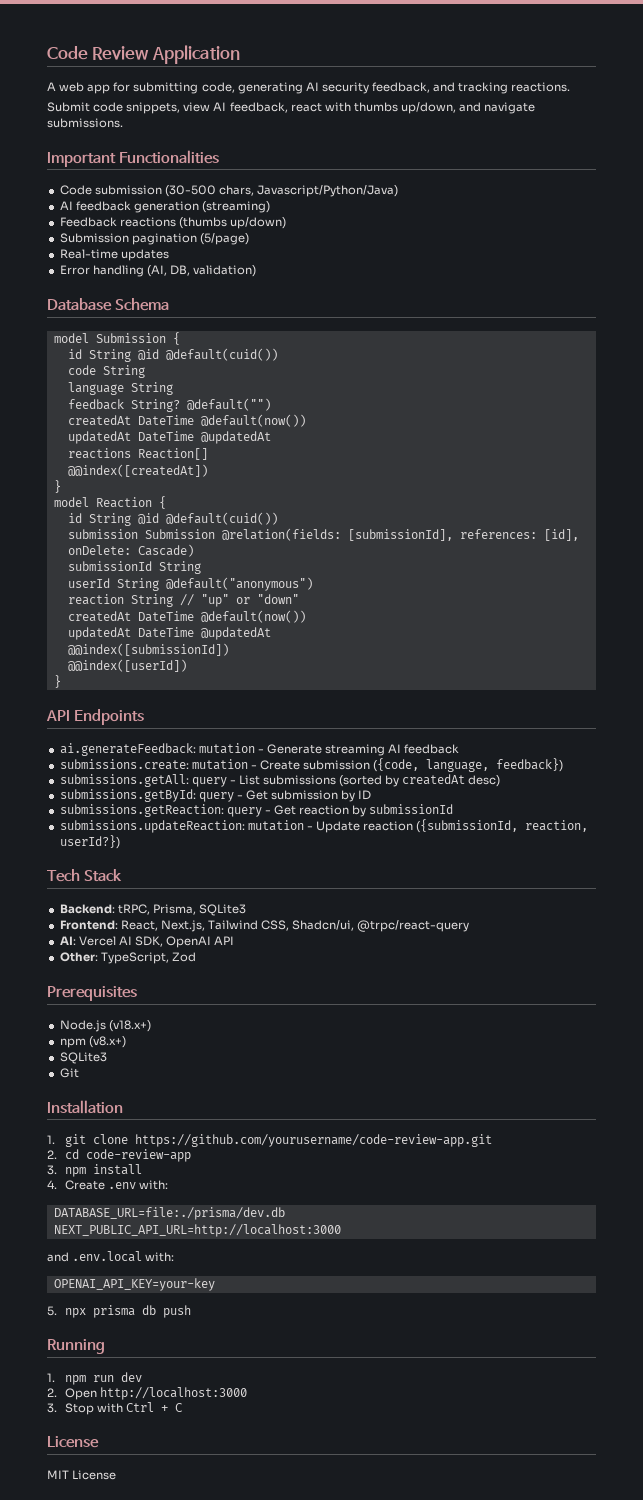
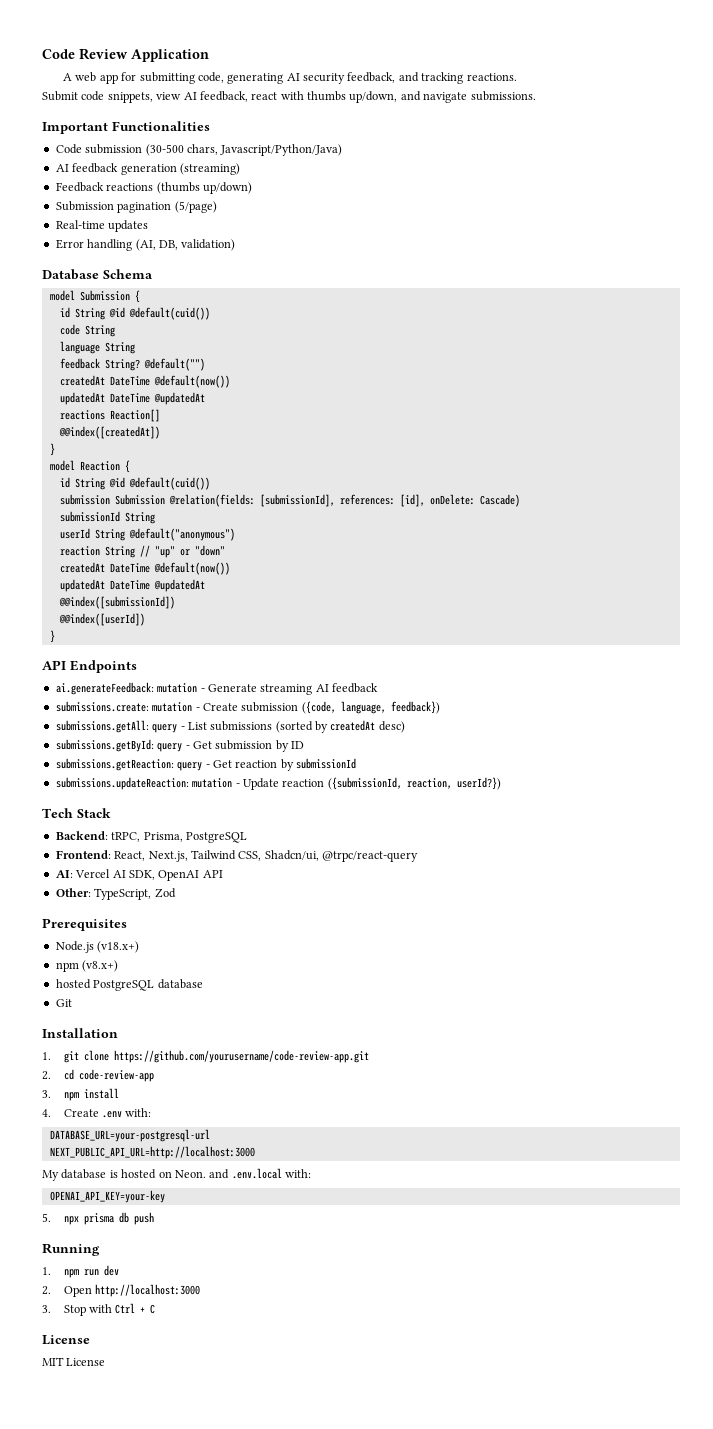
[198,904,246,916] SQLite3 -> [185,832,247,843] PostgreSQL
[59,1052,107,1064] SQLite3 -> [55,979,203,991] hosted PostgreSQL database
[53,1207,285,1220] DATABASE_URL=file:./prisma/dev.db -> [49,1129,210,1142] DATABASE_URL=your-postgresql-url
(341, 1230) none -> [42,1169,206,1181] My database is hosted on Neon.

